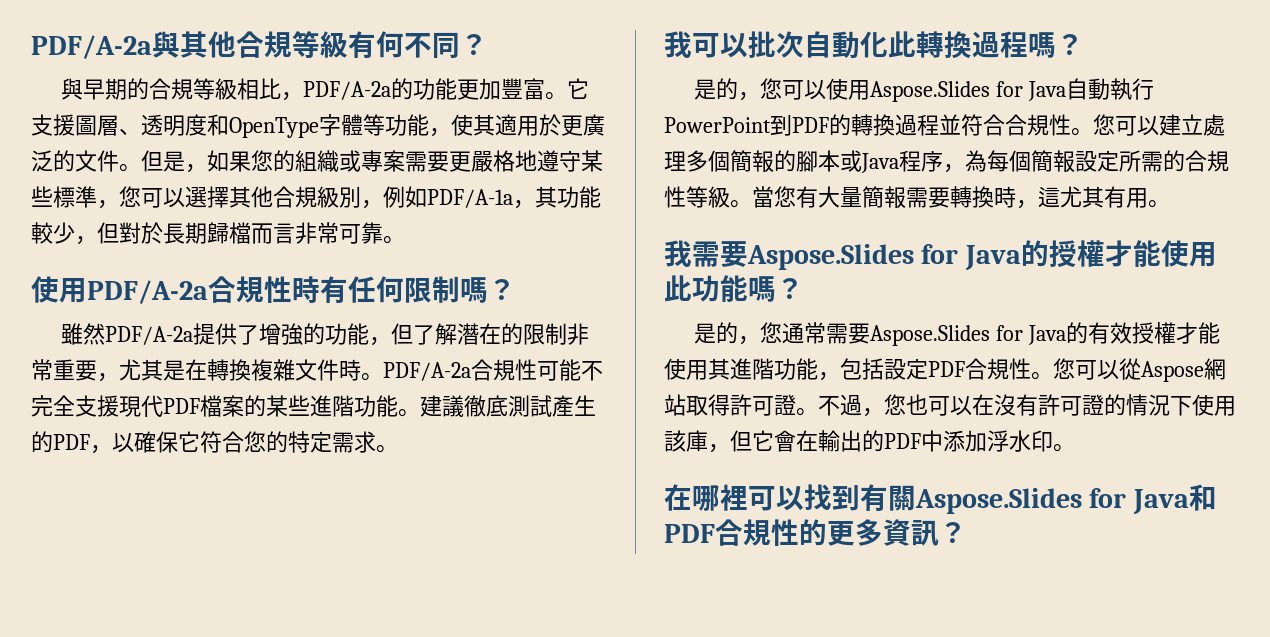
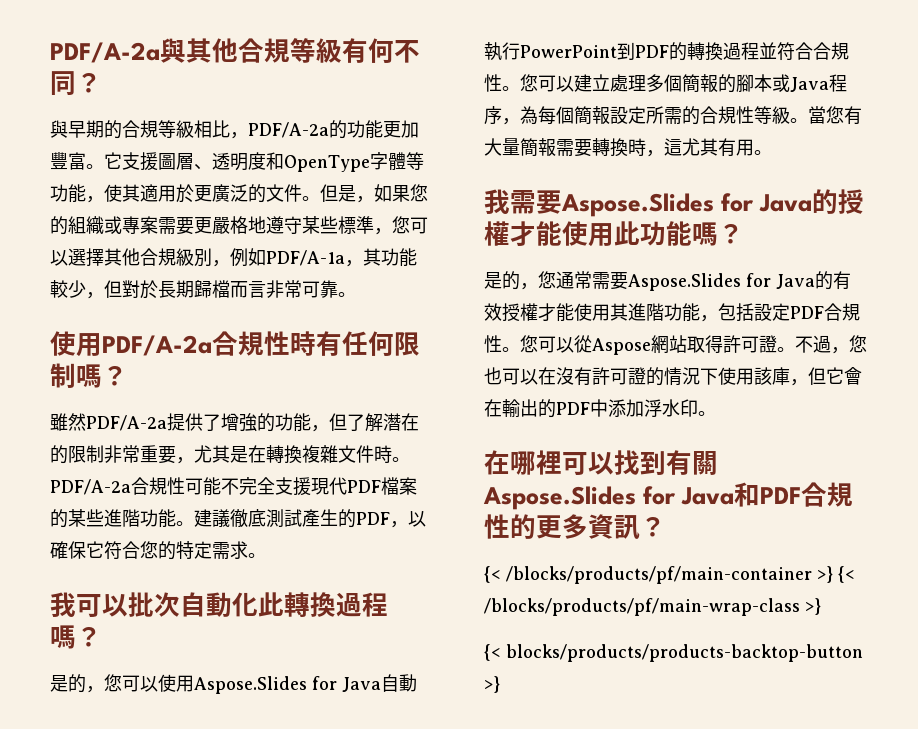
(967, 532) none -> [484,566,855,584] [484,598,821,616] [484,644,863,662] [484,676,500,693] // {< /blocks/products/pf/main-container >} {< /blocks/products/pf/main-wrap-class >} // {< blocks/products/products-backtop-button >}

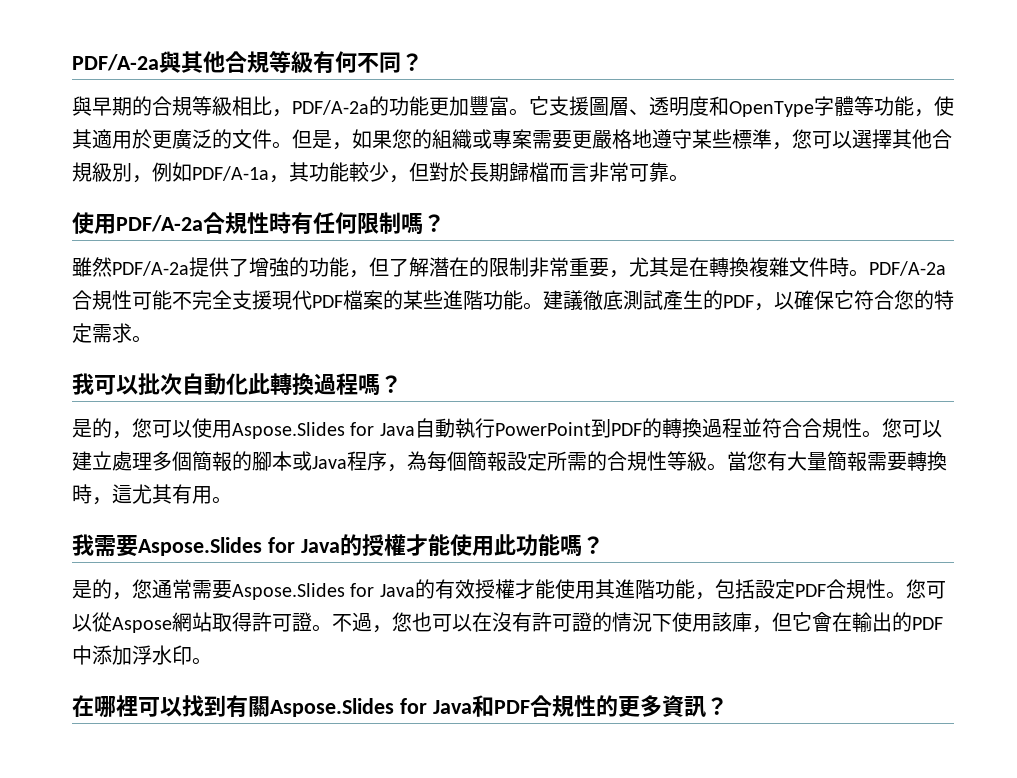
[484,566,855,584] [484,598,821,616] [484,644,863,662] [484,676,500,693] // {< /blocks/products/pf/main-container >} {< /blocks/products/pf/main-wrap-class >} // {< blocks/products/products-backtop-button >} -> (728, 706) none

